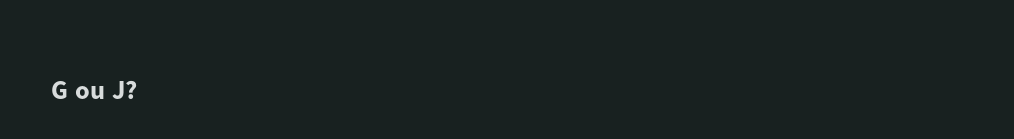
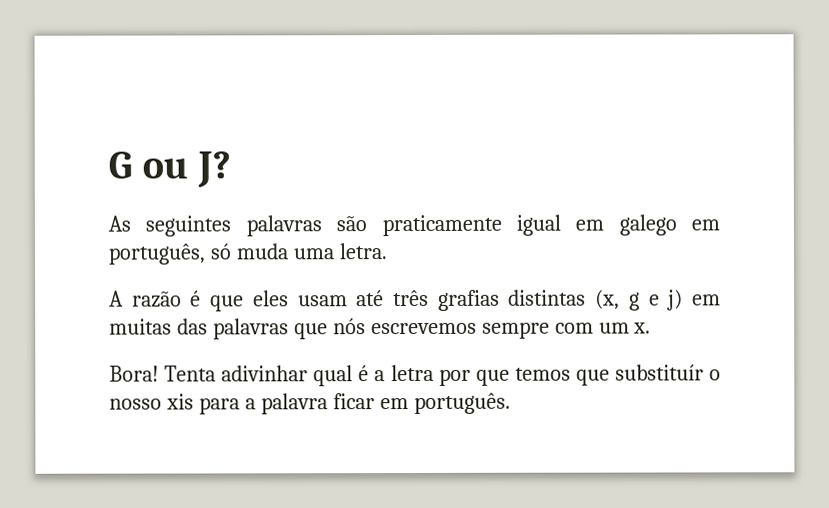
(138, 89) none -> [108,214,720,237] [108,243,388,265] [109,289,721,312] [109,318,652,340] [109,364,721,387] [109,392,511,415] // As seguintes palavras são praticamente igual em galego em português, só muda uma letra. // A razão é que eles usam até três grafias distintas (x, g e j) em muitas das palavras que nós escrevemos sempre com um x. // Bora! Tenta adivinhar qual é a letra por que temos que substituír o nosso xis para a palavra ficar em português.

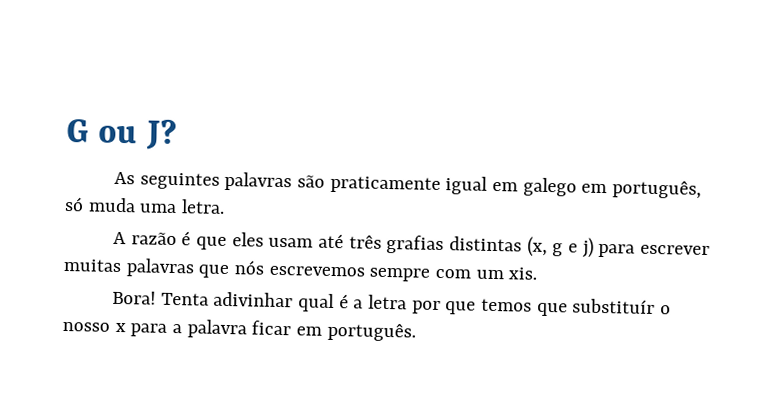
[691,294,721,306] [109,318,208,335] em muitas das -> [598,243,710,258] [63,258,122,273] para escrever muitas
[633,322,652,334] x. -> [508,267,538,280] xis.
[165,393,194,410] xis -> [114,322,126,333] x

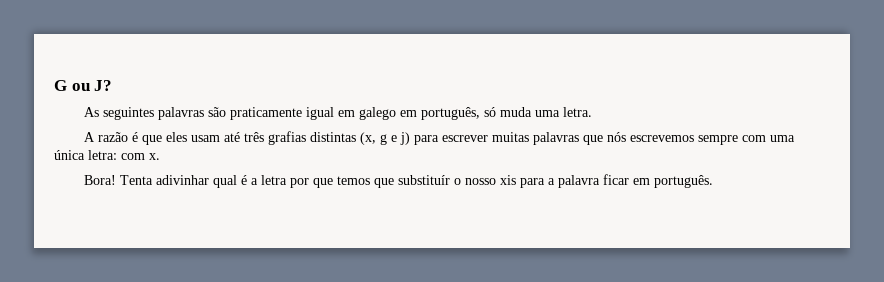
[475,267,538,280] um xis. -> [769,135,795,142] [54,150,160,160] uma única letra: com x.
[114,322,126,333] x -> [499,175,516,185] xis

